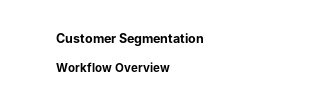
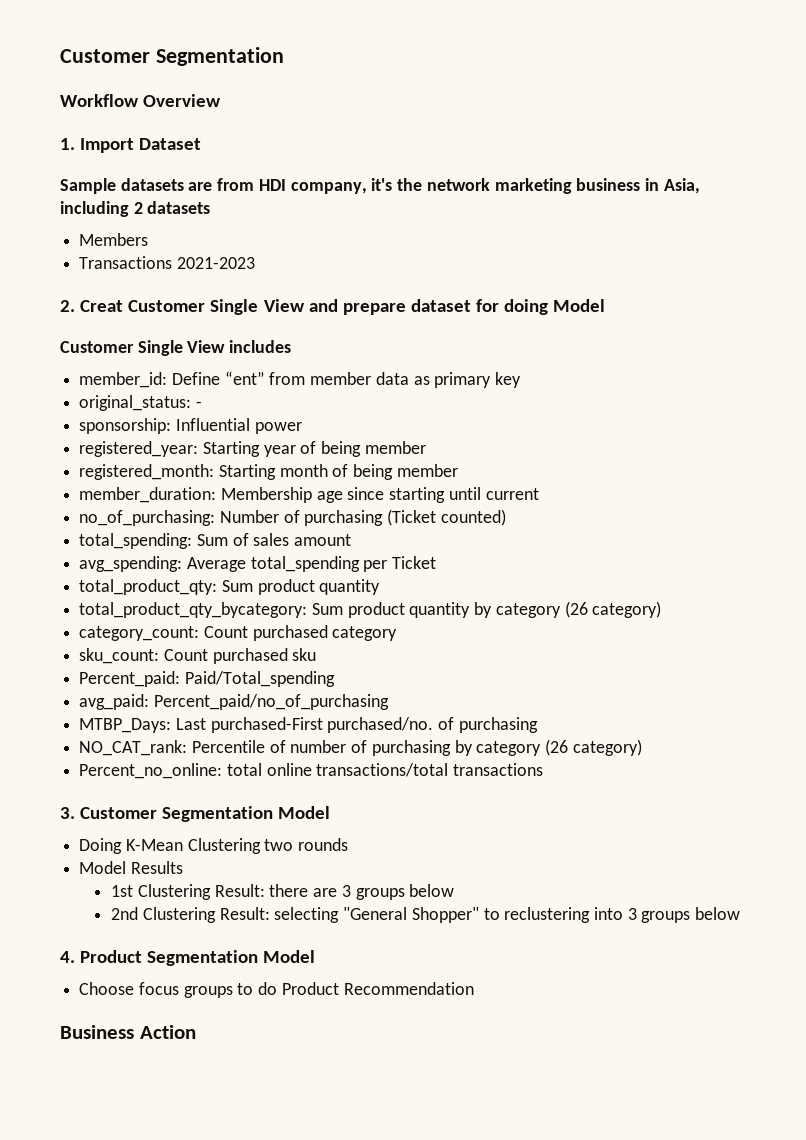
(171, 67) none -> [60,138,202,153] [60,178,700,194] [60,201,211,217] [79,233,149,246] [79,256,255,269] [60,299,606,315] [60,340,292,356] [79,371,522,388] [79,395,202,411] [79,418,302,434] [79,441,426,457] [79,464,458,480] [79,487,539,503] [79,509,506,526] [79,533,352,549] [79,556,437,572] [79,579,381,595] [79,601,662,618] [79,625,398,641] [79,648,317,664] [79,671,335,687] [79,694,389,710] [79,717,538,733] [79,739,642,756] [79,763,544,779] [60,806,331,822] [79,838,349,854] [79,861,183,874] [111,884,455,900] [111,907,741,923] [60,950,316,966] [79,982,474,998] [60,1025,196,1039] // 1. Import Dataset // Sample datasets are from HDI company, it's the network marketing business in Asia, including 2 datasets // Members // Transactions 2021-2023 // 2. Creat Customer Single View and prepare dataset for doing Model // Customer Single View includes // member_id: Define “ent” from member data as primary key // original_status: - // sponsorship: Influential power // registered_year: Starting year of being member // registered_month: Starting month of being member // member_duration: Membership age since starting until current // no_of_purchasing: Number of purchasing (Ticket counted) // total_spending: Sum of sales amount // avg_spending: Average total_spending per Ticket // total_product_qty: Sum product quantity // total_product_qty_bycategory: Sum product quantity by category (26 category) // category_count: Count purchased category // sku_count: Count purchased sku // Percent_paid: Paid/Total_spending // avg_paid: Percent_paid/no_of_purchasing // MTBP_Days: Last purchased-First purchased/no. of purchasing // NO_CAT_rank: Percentile of number of purchasing by category (26 category) // Percent_no_online: total online transactions/total transactions // 3. Customer Segmentation Model // Doing K-Mean Clustering two rounds // Model Results // 1st Clustering Result: there are 3 groups below // 2nd Clustering Result: selecting "General Shopper" to reclustering into 3 groups below // 4. Product Segmentation Model // Choose focus groups to do Product Recommendation // Business Action

